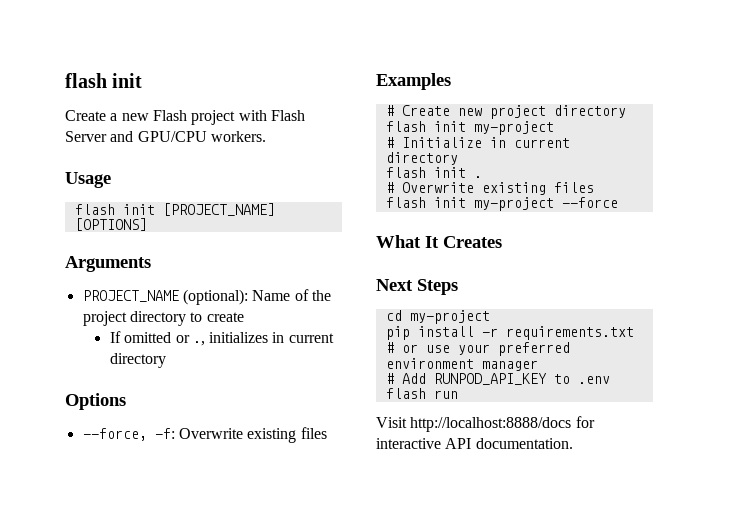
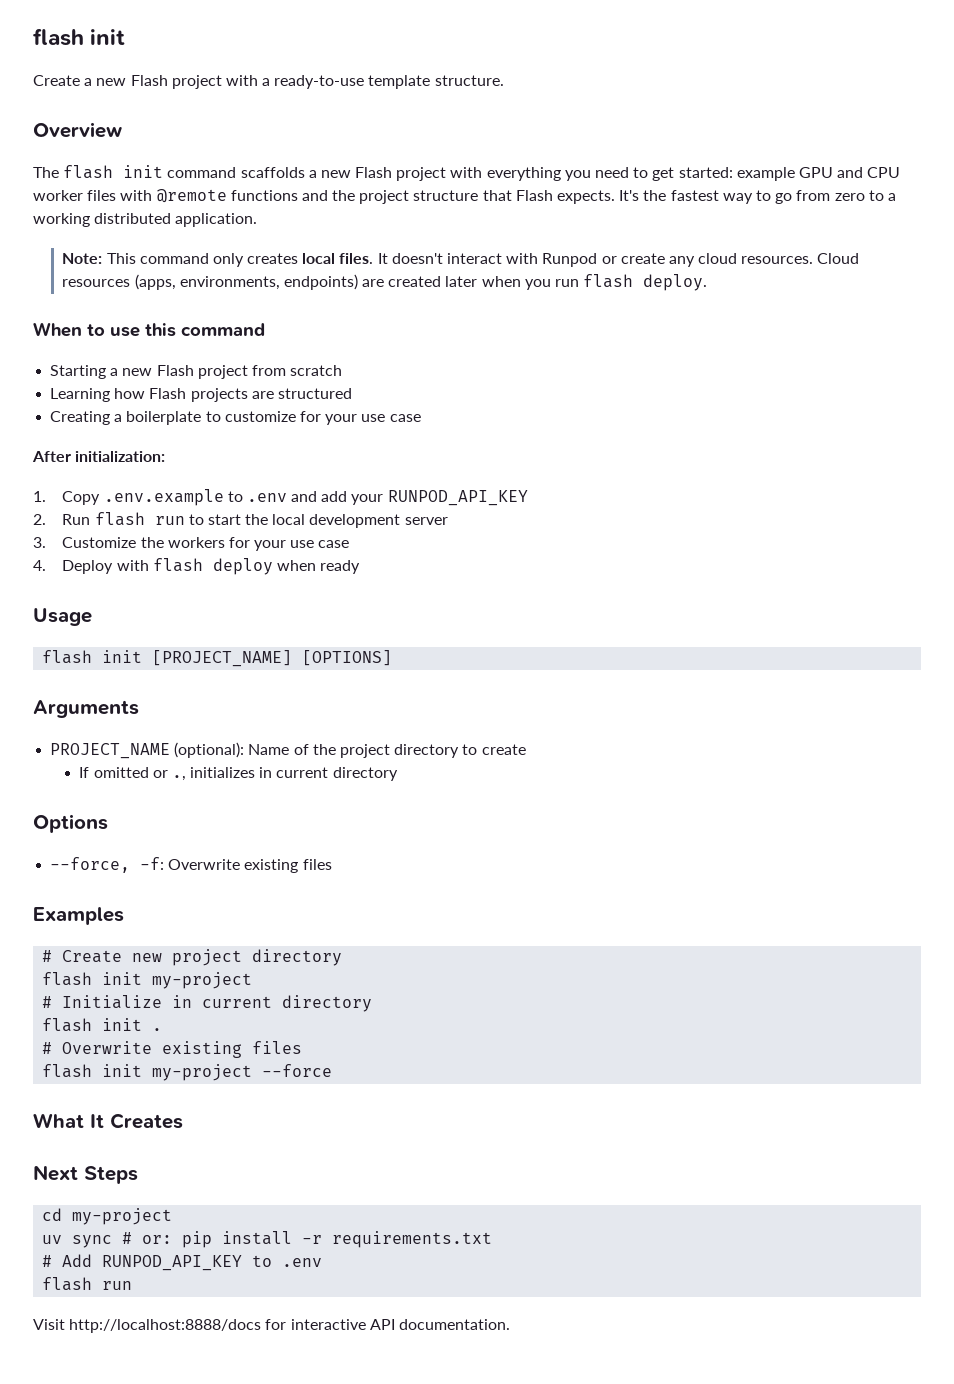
[270,110,305,121] [65,131,266,142] Flash Server and GPU/CPU workers. -> [262,75,504,89] [33,122,122,138] [33,165,901,181] [33,189,896,204] [33,213,258,227] [62,253,860,267] [62,274,708,291] [33,322,265,337] [50,365,343,379] [50,388,352,402] [50,411,421,425] [32,451,166,462] [33,489,528,506] [33,512,448,528] [33,537,350,551] [33,558,361,575] a ready-to-use template structure. // Overview // The flash init command scaffolds a new Flash project with everything you need to get started: example GPU and CPU worker files with @remote functions and the project structure that Flash expects. It's the fastest way to go from zero to a working distributed application. // Note: This command only creates local files. It doesn't interact with Runpod or create any cloud resources. Cloud resources (apps, environments, endpoints) are created later when you run flash deploy. // When to use this command // Starting a new Flash project from scratch // Learning how Flash projects are structured // Creating a boilerplate to customize for your use case // After initialization: // 1. Copy .env.example to .env and add your RUNPOD_API_KEY // 2. Run flash run to start the local development server // 3. Customize the workers for your use case // 4. Deploy with flash deploy when ready
(490, 317) none -> [42,1232,173,1248] uv sync # or:
[385,342,570,356] [385,358,538,371] # or use your preferred environment manager -> (493, 1239) none

